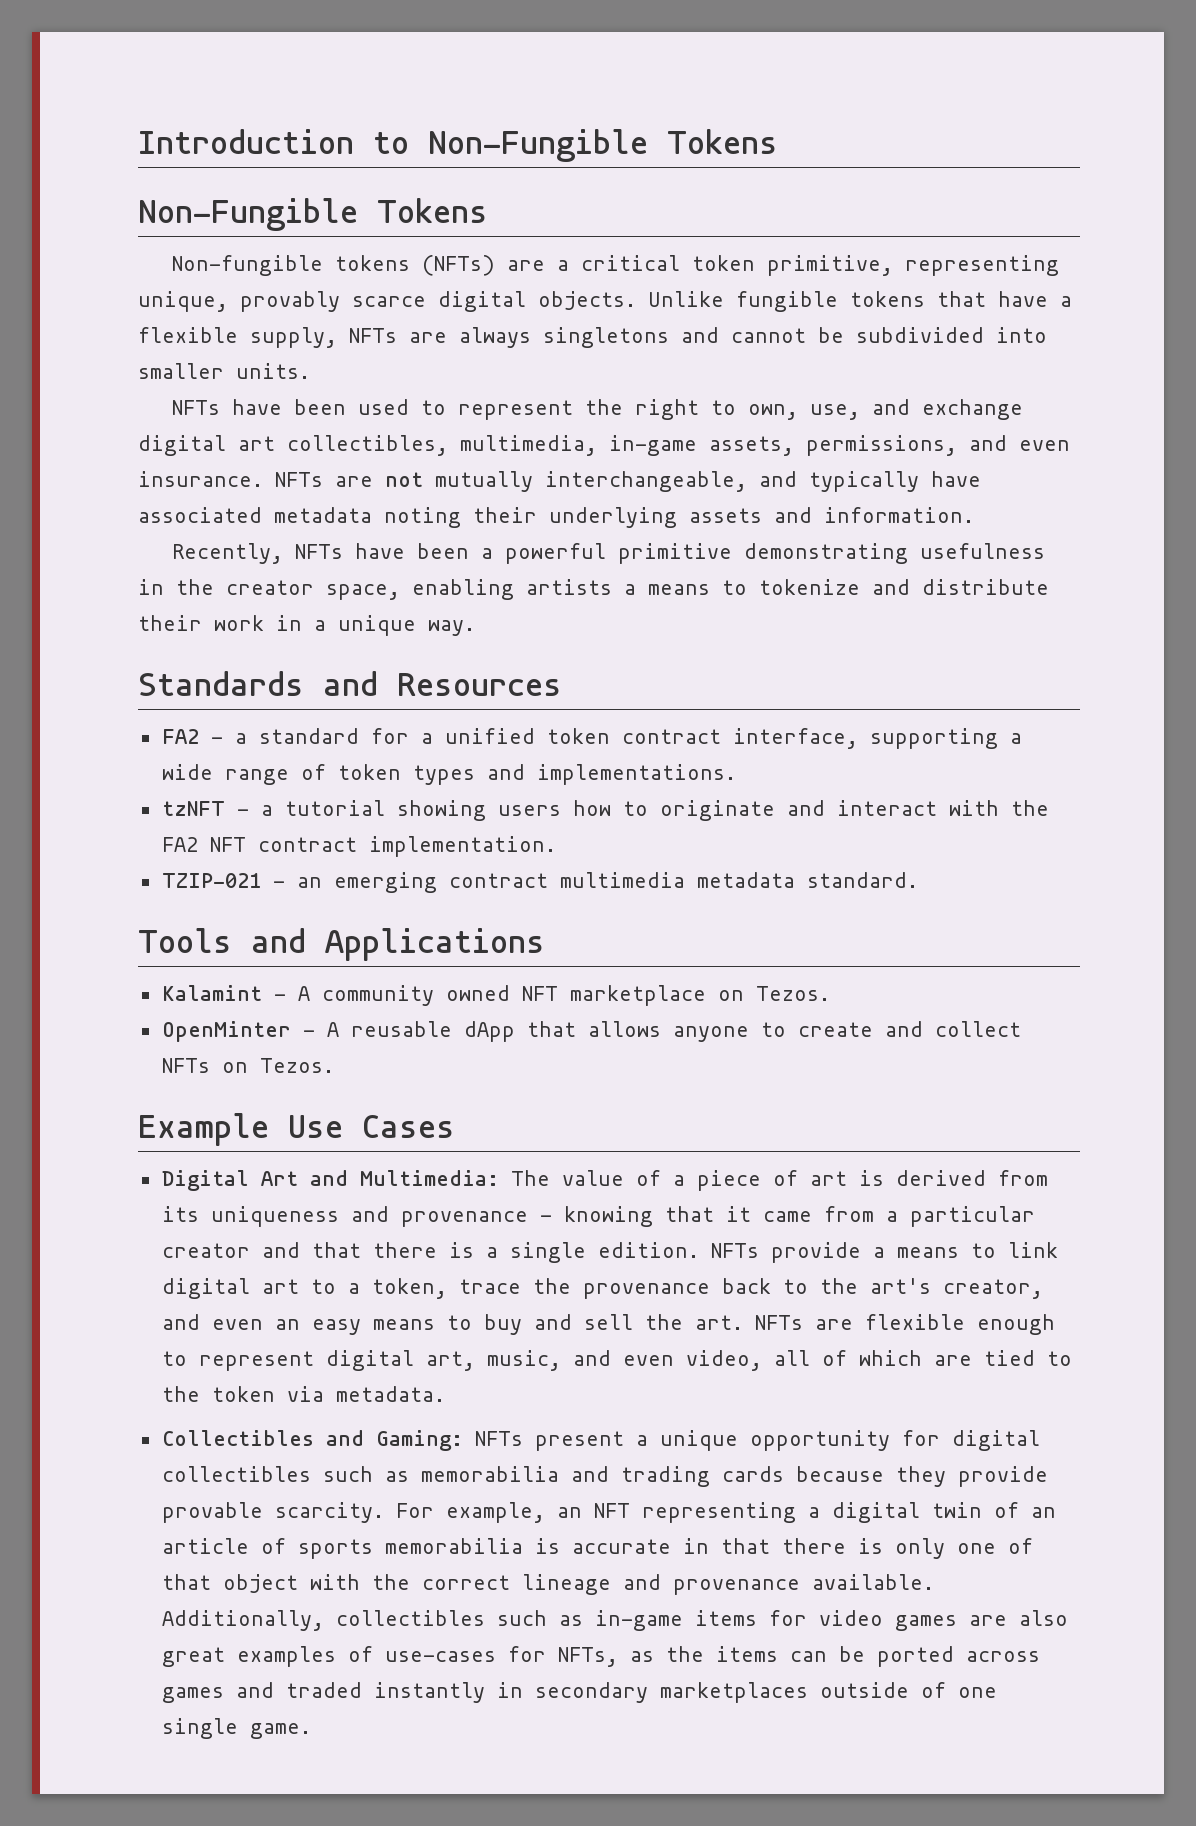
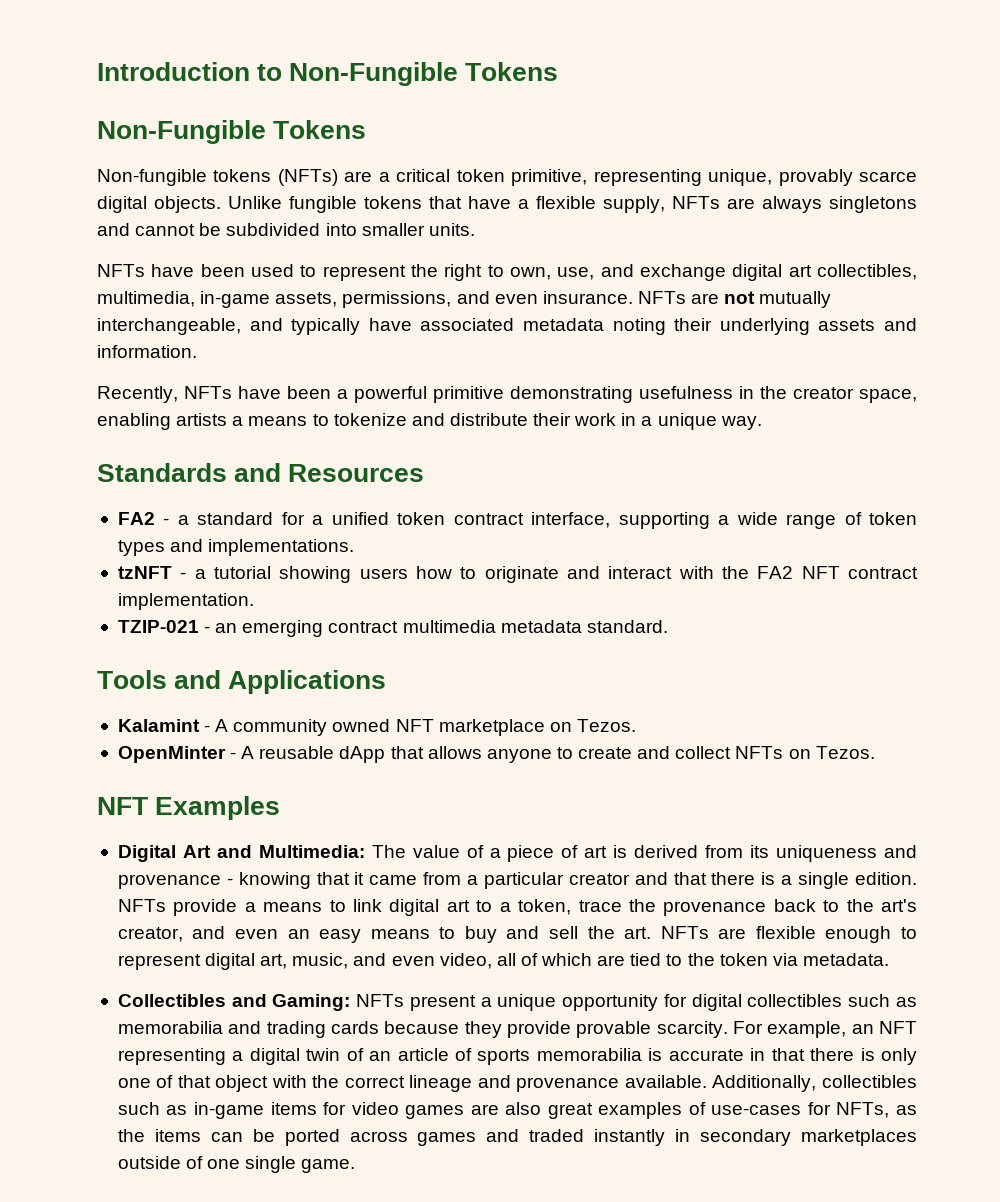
[138,1113,455,1146] Example Use Cases -> [97,796,281,820] NFT Examples

